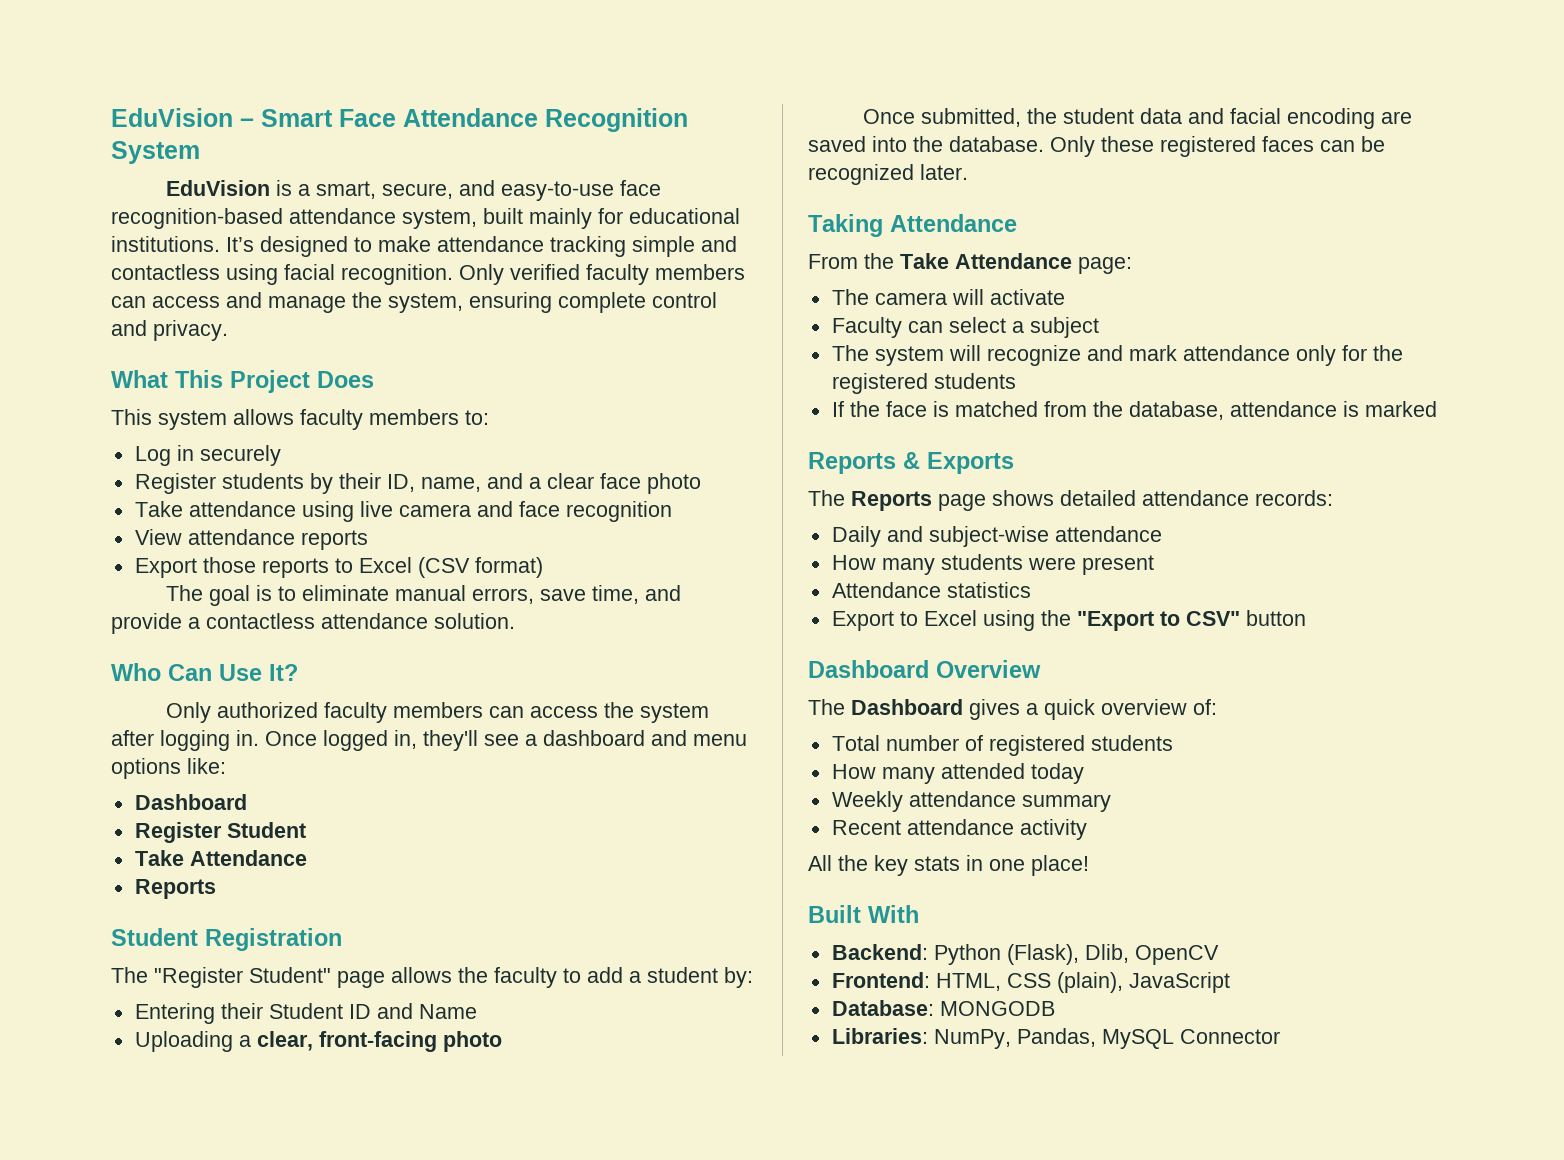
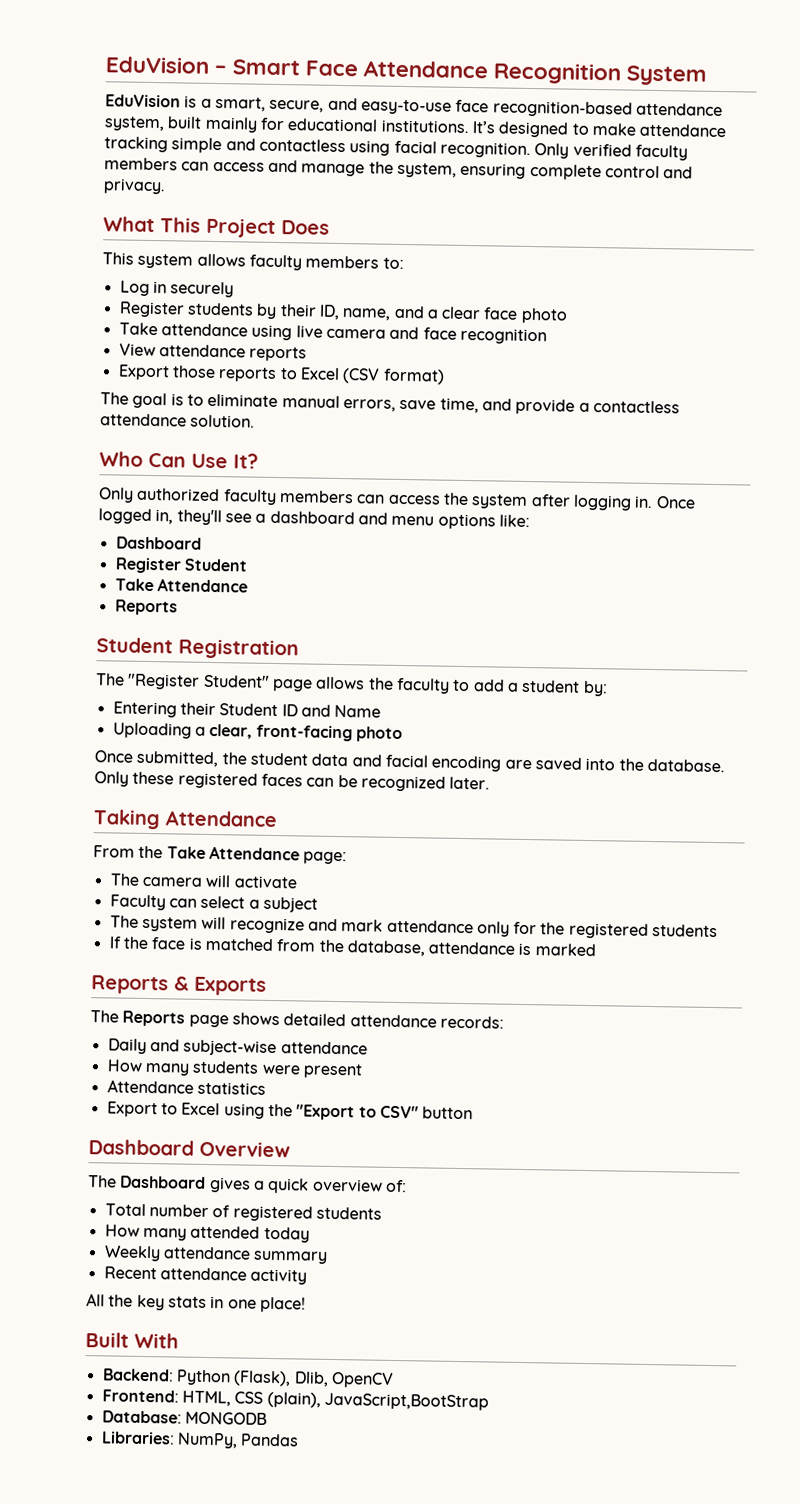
[1128,972,1230,993] JavaScript -> [323,1392,489,1411] JavaScript,BootStrap
[1016,1028,1280,1049] Pandas, MySQL Connector -> [240,1433,300,1447] Pandas

